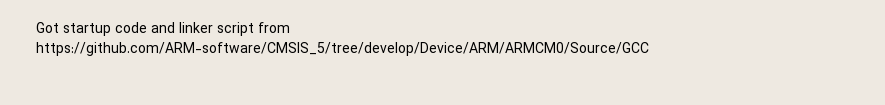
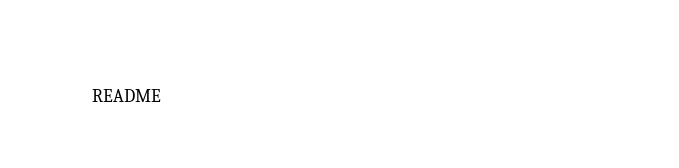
[36,22,290,36] [36,42,649,56] Got startup code and linker script from https://github.com/ARM-software/CMSIS_5/tree/develop/Device/ARM/ARMCM0/Source/GCC -> [92,89,161,102] README

